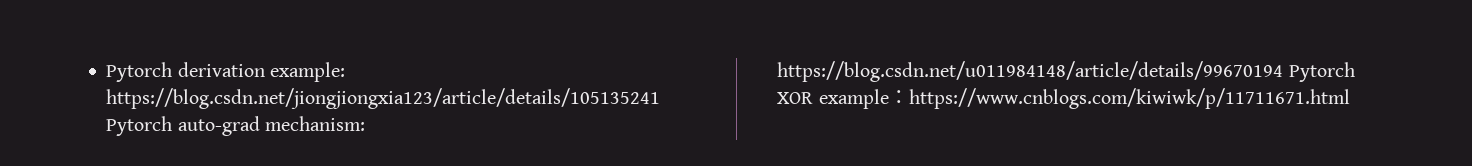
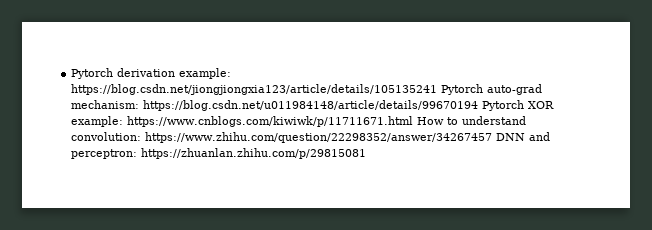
[818,88,1350,109] example：https://www.cnblogs.com/kiwiwk/p/11711671.html -> [71,116,527,127] [71,132,551,143] [71,148,367,159] example: https://www.cnblogs.com/kiwiwk/p/11711671.html How to understand convolution: https://www.zhihu.com/question/22298352/answer/34267457 DNN and perceptron: https://zhuanlan.zhihu.com/p/29815081

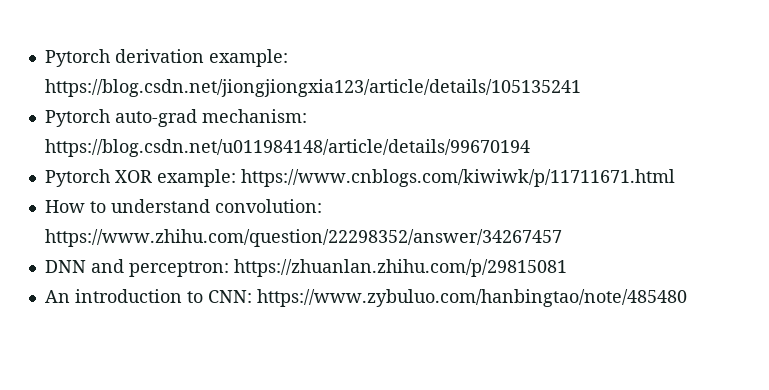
(438, 89) none -> (581, 88) //
(479, 105) none -> (530, 148) //
(414, 121) none -> (675, 178) //
(493, 137) none -> (562, 238) //
(367, 153) none -> [44,289,687,307] // An introduction to CNN: https://www.zybuluo.com/hanbingtao/note/485480

